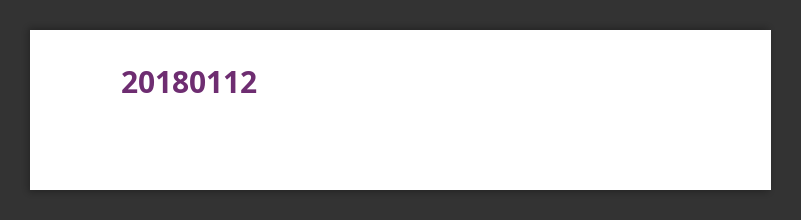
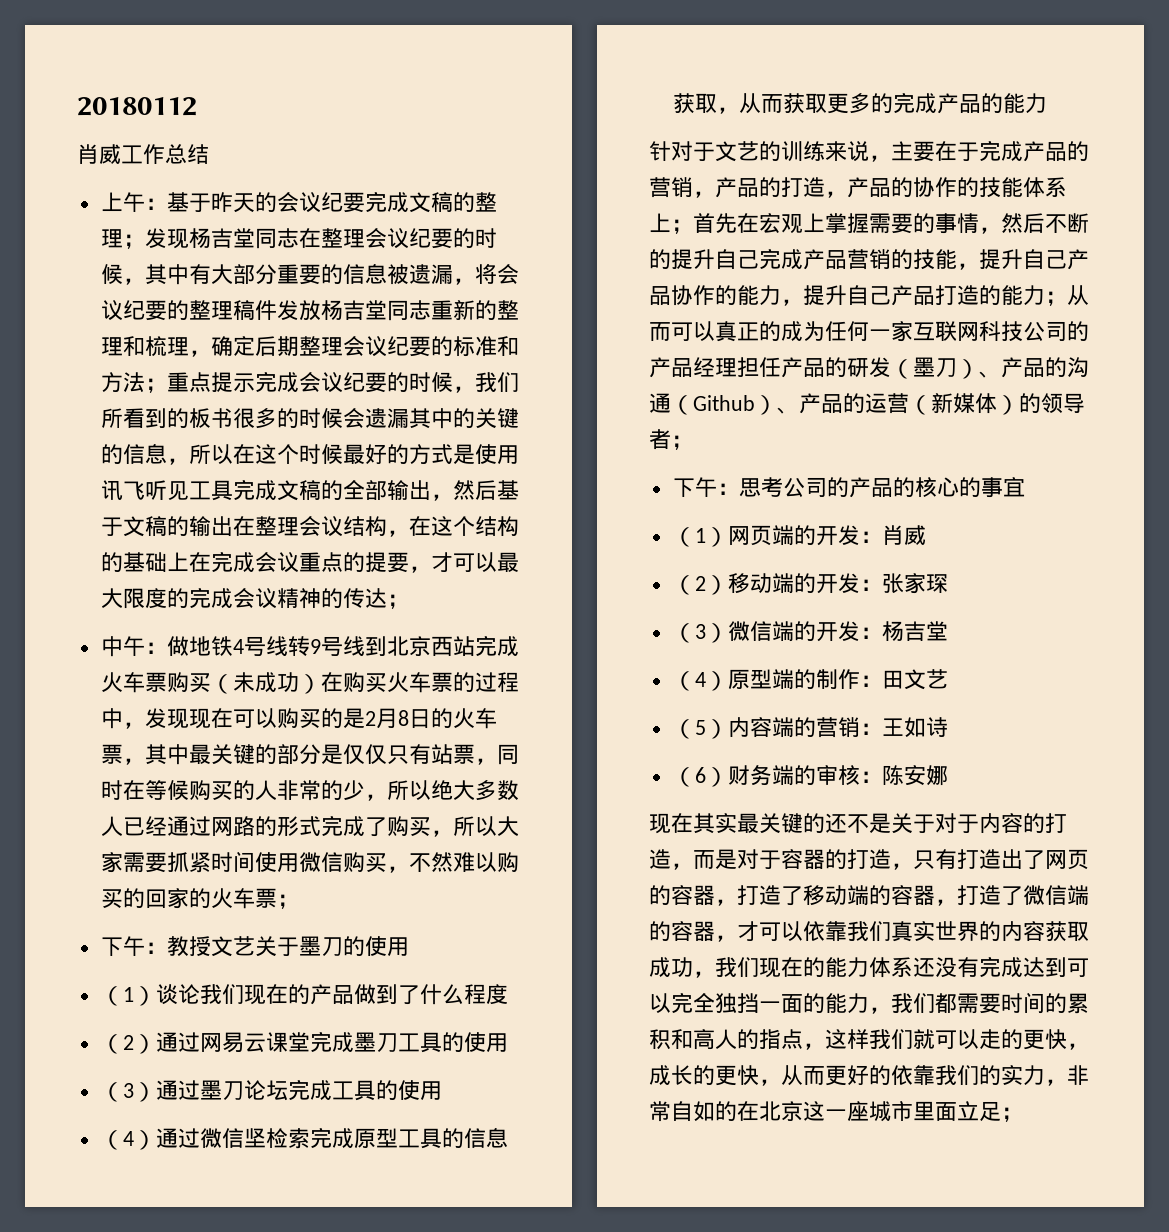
(257, 82) none -> [77,144,209,164] [100,191,497,213] [100,228,497,249] [100,263,519,285] [100,300,519,321] [100,336,519,357] [100,371,519,393] [100,408,519,429] [100,443,519,465] [100,479,519,501] [100,516,519,537] [100,551,519,573] [100,587,409,609] [100,635,519,657] [100,672,519,694] [100,708,497,729] [100,744,519,765] [100,780,519,801] [100,815,519,837] [100,851,519,873] [100,888,299,909] [100,936,409,957] [100,984,508,1006] [100,1031,508,1054] [100,1079,442,1102] [100,1127,508,1150] [672,92,1047,114] [649,140,1089,162] [649,177,1067,198] [649,213,1089,234] [649,248,1089,270] [649,285,1089,306] [649,321,1089,342] [649,357,1089,379] [649,393,1085,415] [649,429,693,450] [672,477,1025,498] [672,525,926,547] [672,573,948,595] [672,621,948,643] [672,669,948,691] [672,717,948,739] [672,765,948,787] [649,813,1067,834] [649,849,1089,870] [649,885,1089,906] [649,921,1089,942] [649,956,1089,978] [649,992,1089,1014] [649,1029,1089,1050] [649,1065,1089,1086] [649,1101,1023,1122] // 肖威工作总结 // 上午：基于昨天的会议纪要完成文稿的整理；发现杨吉堂同志在整理会议纪要的时候，其中有大部分重要的信息被遗漏，将会议纪要的整理稿件发放杨吉堂同志重新的整理和梳理，确定后期整理会议纪要的标准和方法；重点提示完成会议纪要的时候，我们所看到的板书很多的时候会遗漏其中的关键的信息，所以在这个时候最好的方式是使用讯飞听见工具完成文稿的全部输出，然后基于文稿的输出在整理会议结构，在这个结构的基础上在完成会议重点的提要，才可以最大限度的完成会议精神的传达； // 中午：做地铁4号线转9号线到北京西站完成火车票购买（未成功）在购买火车票的过程中，发现现在可以购买的是2月8日的火车票，其中最关键的部分是仅仅只有站票，同时在等候购买的人非常的少，所以绝大多数人已经通过网路的形式完成了购买，所以大家需要抓紧时间使用微信购买，不然难以购买的回家的火车票； // 下午：教授文艺关于墨刀的使用 // （1）谈论我们现在的产品做到了什么程度 // （2）通过网易云课堂完成墨刀工具的使用 // （3）通过墨刀论坛完成工具的使用 // （4）通过微信坚检索完成原型工具的信息获取，从而获取更多的完成产品的能力 // 针对于文艺的训练来说，主要在于完成产品的营销，产品的打造，产品的协作的技能体系上；首先在宏观上掌握需要的事情，然后不断的提升自己完成产品营销的技能，提升自己产品协作的能力，提升自己产品打造的能力；从而可以真正的成为任何一家互联网科技公司的产品经理担任产品的研发（墨刀）、产品的沟通（Github）、产品的运营（新媒体）的领导者； // 下午：思考公司的产品的核心的事宜 // （1）网页端的开发：肖威 // （2）移动端的开发：张家琛 // （3）微信端的开发：杨吉堂 // （4）原型端的制作：田文艺 // （5）内容端的营销：王如诗 // （6）财务端的审核：陈安娜 // 现在其实最关键的还不是关于对于内容的打造，而是对于容器的打造，只有打造出了网页的容器，打造了移动端的容器，打造了微信端的容器，才可以依靠我们真实世界的内容获取成功，我们现在的能力体系还没有完成达到可以完全独挡一面的能力，我们都需要时间的累积和高人的指点，这样我们就可以走的更快，成长的更快，从而更好的依靠我们的实力，非常自如的在北京这一座城市里面立足；

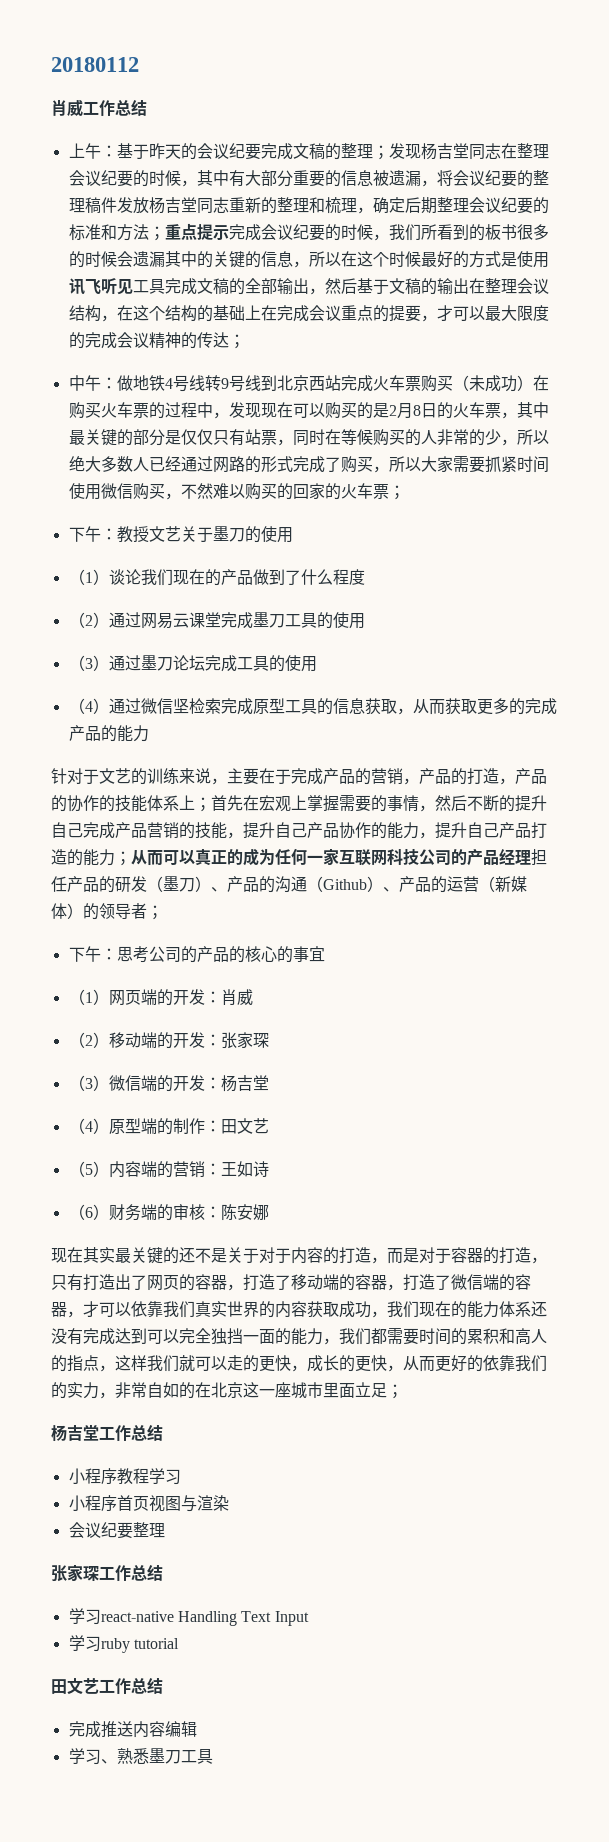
(1023, 1114) none -> [51,1424,163,1441] [68,1468,181,1485] [68,1495,229,1512] [68,1522,165,1539] [51,1564,163,1582] [68,1608,309,1626] [68,1635,179,1653] [51,1677,163,1695] [68,1721,197,1738] [68,1748,213,1765] // 杨吉堂工作总结 // 小程序教程学习 // 小程序首页视图与渲染 // 会议纪要整理 // 张家琛工作总结 // 学习react-native Handling Text Input // 学习ruby tutorial // 田文艺工作总结 // 完成推送内容编辑 // 学习、熟悉墨刀工具

